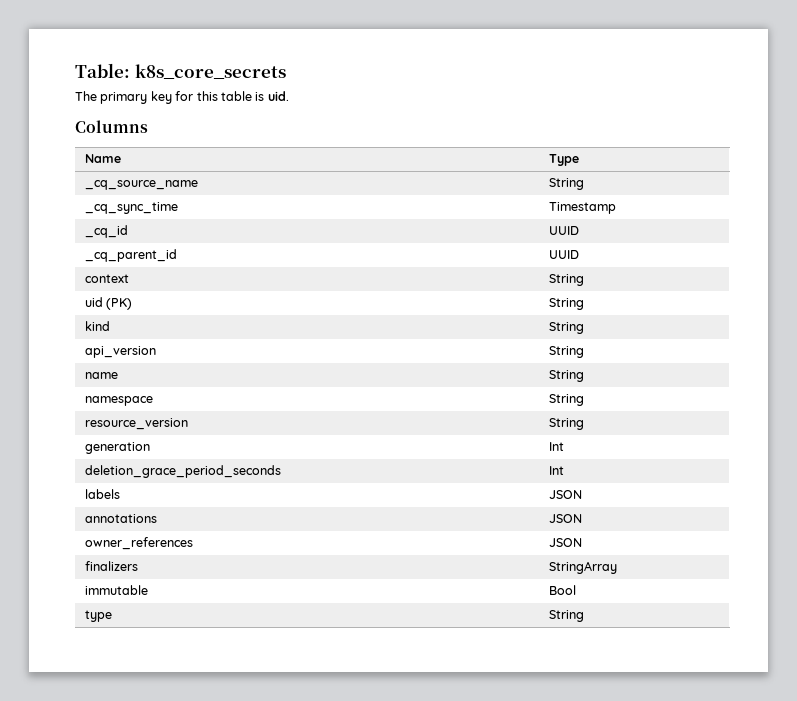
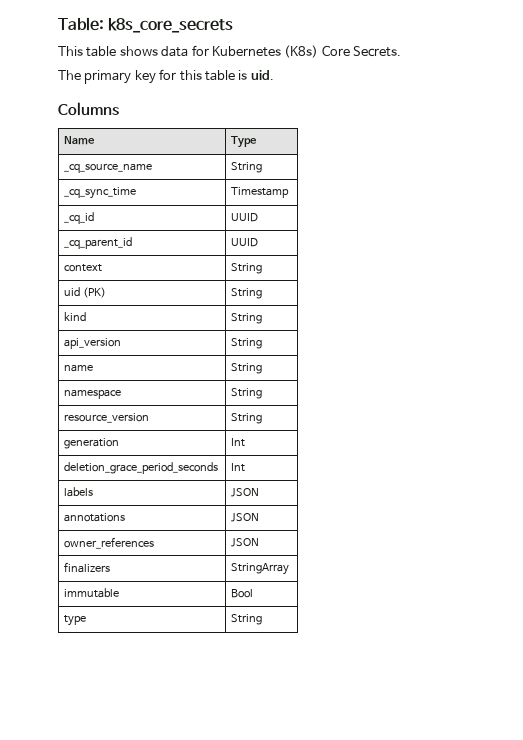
(286, 72) none -> [58,45,401,58] // This table shows data for Kubernetes (K8s) Core Secrets.

